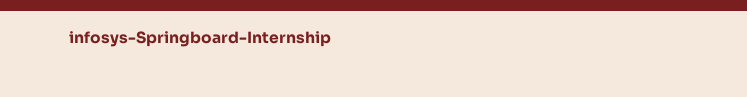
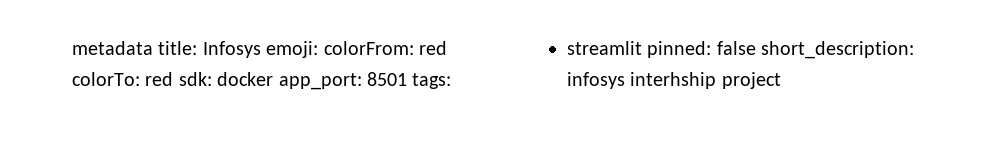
[69,31,331,47] infosys-Springboard-Internship -> [72,41,447,58] [72,72,452,90] [567,41,915,59] [567,72,781,89] metadata title: Infosys emoji: colorFrom: red colorTo: red sdk: docker app_port: 8501 tags: // streamlit pinned: false short_description: infosys interhship project

